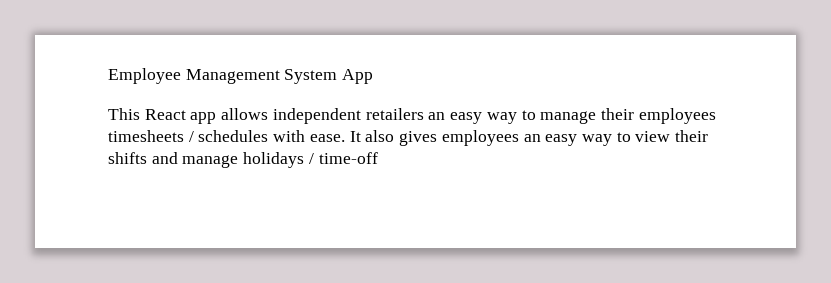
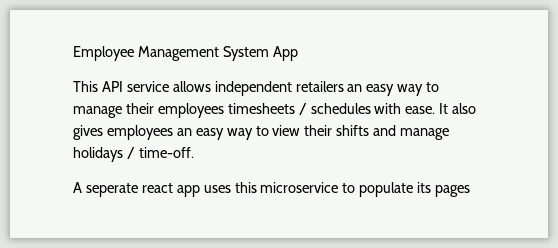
[144,109,217,124] React app -> [101,81,169,92] API service
[318,152,378,164] time-off -> [138,147,194,158] [73,182,471,197] time-off. // A seperate react app uses this microservice to populate its pages

